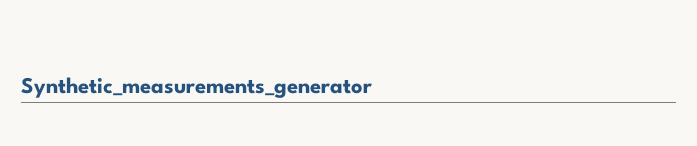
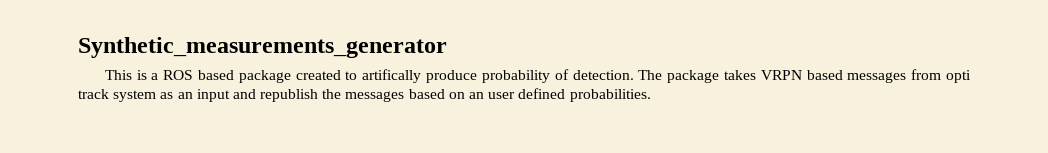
(372, 87) none -> [104,69,971,83] [78,88,651,102] // This is a ROS based package created to artifically produce probability of detection. The package takes VRPN based messages from opti track system as an input and republish the messages based on an user defined probabilities.

